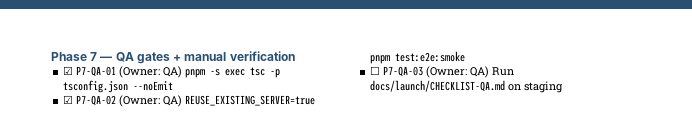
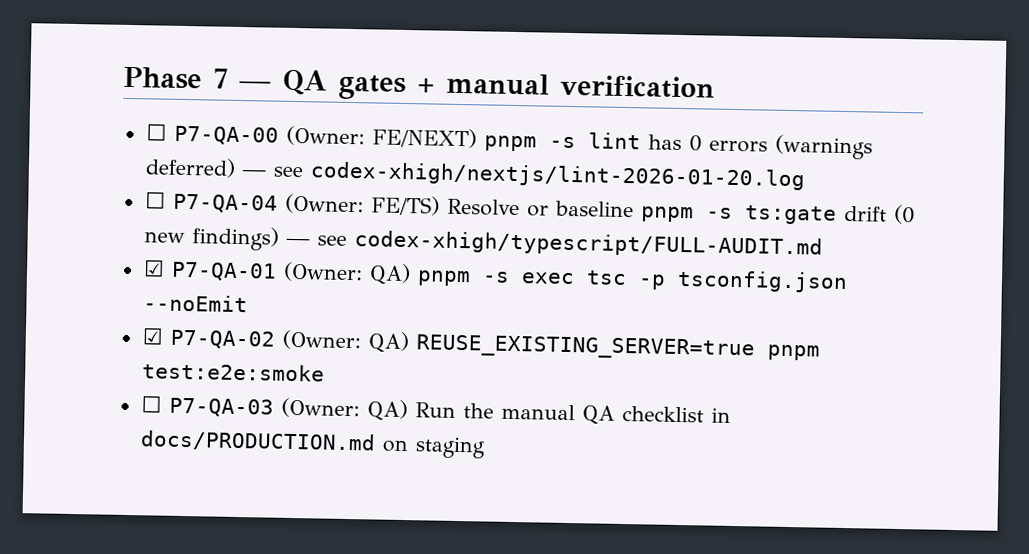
(295, 56) none -> [145,123,873,160] [144,157,805,191] [144,191,915,225] [143,226,823,259] // ☐ P7-QA-00 (Owner: FE/NEXT) pnpm -s lint has 0 errors (warnings deferred) — see codex-xhigh/nextjs/lint-2026-01-20.log // ☐ P7-QA-04 (Owner: FE/TS) Resolve or baseline pnpm -s ts:gate drift (0 new findings) — see codex-xhigh/typescript/FULL-AUDIT.md
[370,80,506,92] docs/launch/CHECKLIST-QA.md -> [462,403,731,425] [139,430,376,453] the manual QA checklist in docs/PRODUCTION.md

